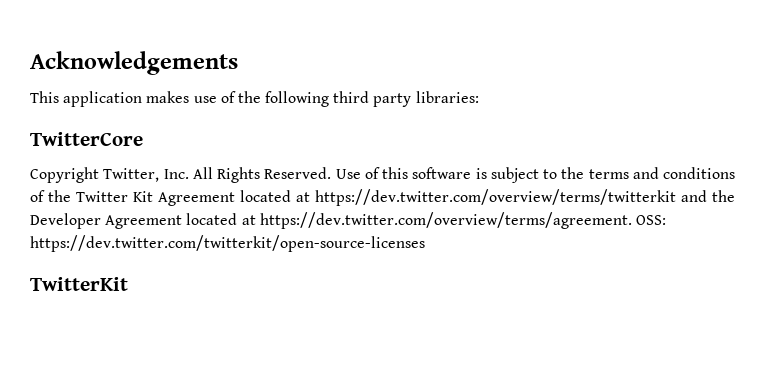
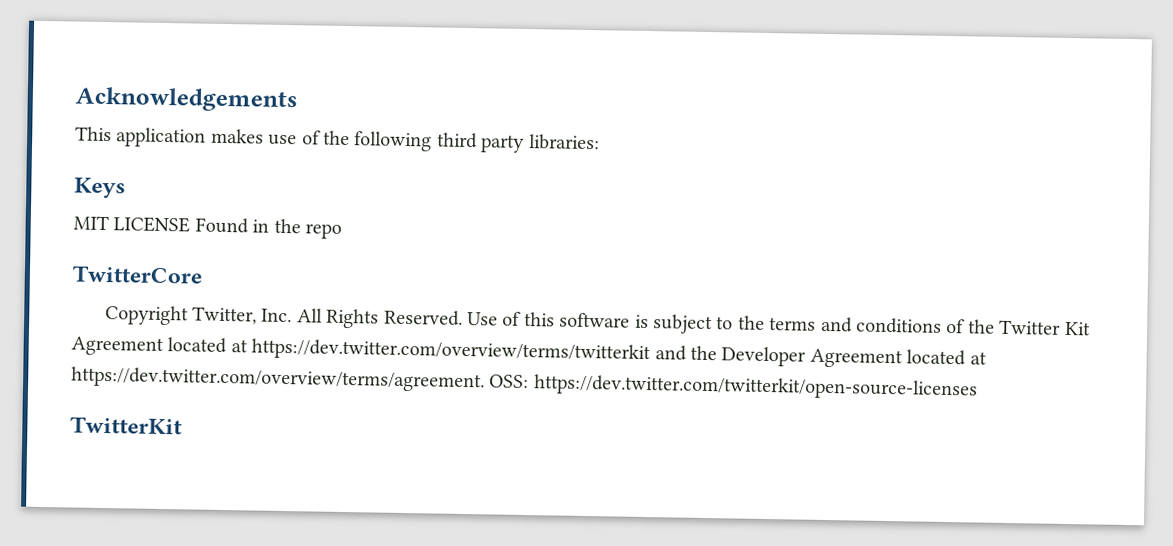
(479, 97) none -> [74,177,126,199] [73,215,342,239] // Keys // MIT LICENSE Found in the repo

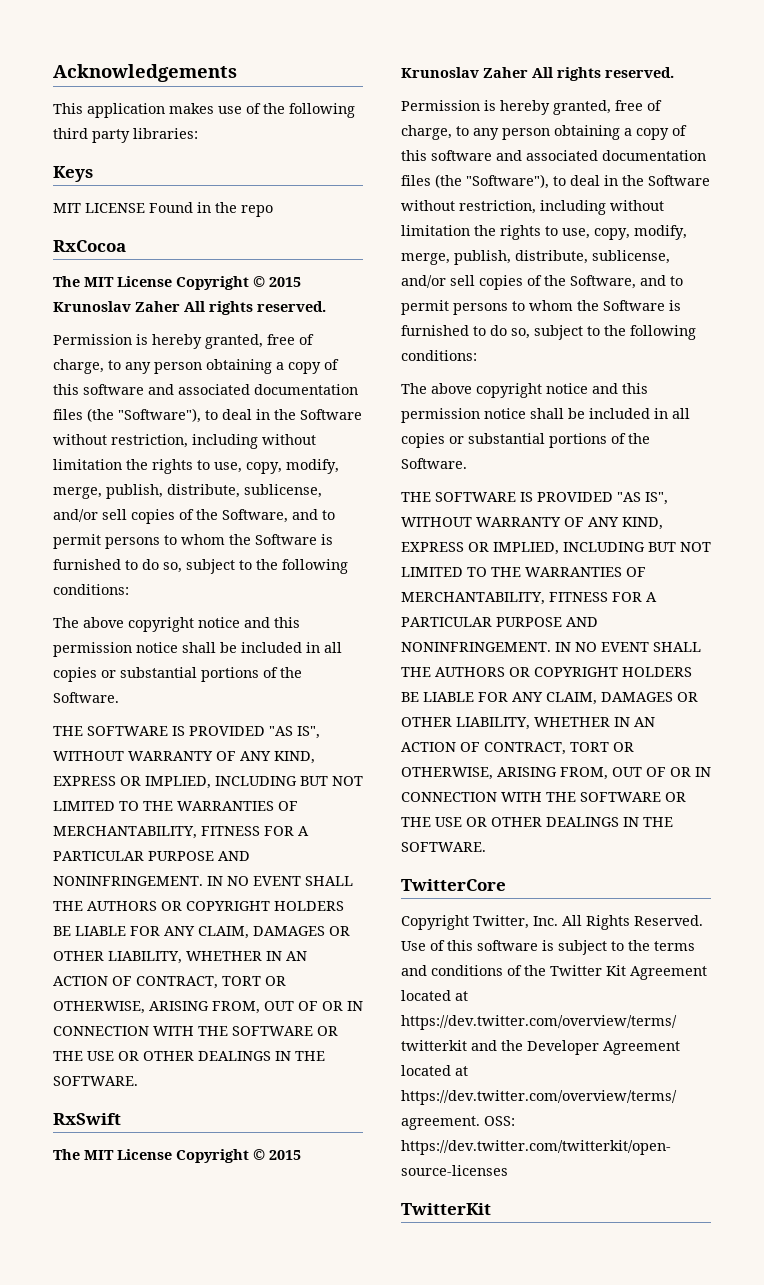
(342, 231) none -> [53,240,126,252] [53,276,301,290] [53,301,326,315] [53,334,314,349] [53,359,339,374] [53,384,358,395] [53,408,362,423] [53,434,316,449] [53,459,339,474] [53,484,322,499] [53,509,335,524] [53,534,333,549] [53,559,348,574] [53,584,129,595] [53,617,300,632] [53,642,342,657] [53,667,302,682] [53,692,119,703] [53,726,320,739] [53,751,315,764] [53,776,363,789] [53,801,298,811] [53,826,309,839] [53,851,250,861] [53,876,353,886] [53,901,344,911] [53,926,350,939] [53,951,307,964] [53,976,286,989] [53,1001,363,1014] [53,1026,338,1036] [53,1051,325,1061] [53,1076,138,1086] [53,1113,121,1125] [53,1149,301,1163] [401,67,674,81] [401,100,662,115] [401,125,687,140] [401,150,706,161] [401,174,710,189] [401,200,664,215] [401,225,687,240] [401,250,670,265] [401,275,683,290] [401,300,681,315] [401,325,696,340] [401,350,477,361] [401,383,648,398] [401,408,690,423] [401,433,650,448] [401,458,467,469] [401,492,668,505] [401,517,663,530] [401,542,711,555] [401,567,646,577] [401,592,657,605] [401,617,598,627] [401,642,701,652] [401,667,692,677] [401,692,698,705] [401,717,655,730] [401,742,634,755] [401,767,711,780] [401,792,686,802] [401,817,673,827] [401,842,486,852] // RxCocoa // The MIT License Copyright © 2015 Krunoslav Zaher All rights reserved. // Permission is hereby granted, free of charge, to any person obtaining a copy of this software and associated documentation files (the "Software"), to deal in the Software without restriction, including without limitation the rights to use, copy, modify, merge, publish, distribute, sublicense, and/or sell copies of the Software, and to permit persons to whom the Software is furnished to do so, subject to the following conditions: // The above copyright notice and this permission notice shall be included in all copies or substantial portions of the Software. // THE SOFTWARE IS PROVIDED "AS IS", WITHOUT WARRANTY OF ANY KIND, EXPRESS OR IMPLIED, INCLUDING BUT NOT LIMITED TO THE WARRANTIES OF MERCHANTABILITY, FITNESS FOR A PARTICULAR PURPOSE AND NONINFRINGEMENT. IN NO EVENT SHALL THE AUTHORS OR COPYRIGHT HOLDERS BE LIABLE FOR ANY CLAIM, DAMAGES OR OTHER LIABILITY, WHETHER IN AN ACTION OF CONTRACT, TORT OR OTHERWISE, ARISING FROM, OUT OF OR IN CONNECTION WITH THE SOFTWARE OR THE USE OR OTHER DEALINGS IN THE SOFTWARE. // RxSwift // The MIT License Copyright © 2015 Krunoslav Zaher All rights reserved. // Permission is hereby granted, free of charge, to any person obtaining a copy of this software and associated documentation files (the "Software"), to deal in the Software without restriction, including without limitation the rights to use, copy, modify, merge, publish, distribute, sublicense, and/or sell copies of the Software, and to permit persons to whom the Software is furnished to do so, subject to the following conditions: // The above copyright notice and this permission notice shall be included in all copies or substantial portions of the Software. // THE SOFTWARE IS PROVIDED "AS IS", WITHOUT WARRANTY OF ANY KIND, EXPRESS OR IMPLIED, INCLUDING BUT NOT LIMITED TO THE WARRANTIES OF MERCHANTABILITY, FITNESS FOR A PARTICULAR PURPOSE AND NONINFRINGEMENT. IN NO EVENT SHALL THE AUTHORS OR COPYRIGHT HOLDERS BE LIABLE FOR ANY CLAIM, DAMAGES OR OTHER LIABILITY, WHETHER IN AN ACTION OF CONTRACT, TORT OR OTHERWISE, ARISING FROM, OUT OF OR IN CONNECTION WITH THE SOFTWARE OR THE USE OR OTHER DEALINGS IN THE SOFTWARE.

